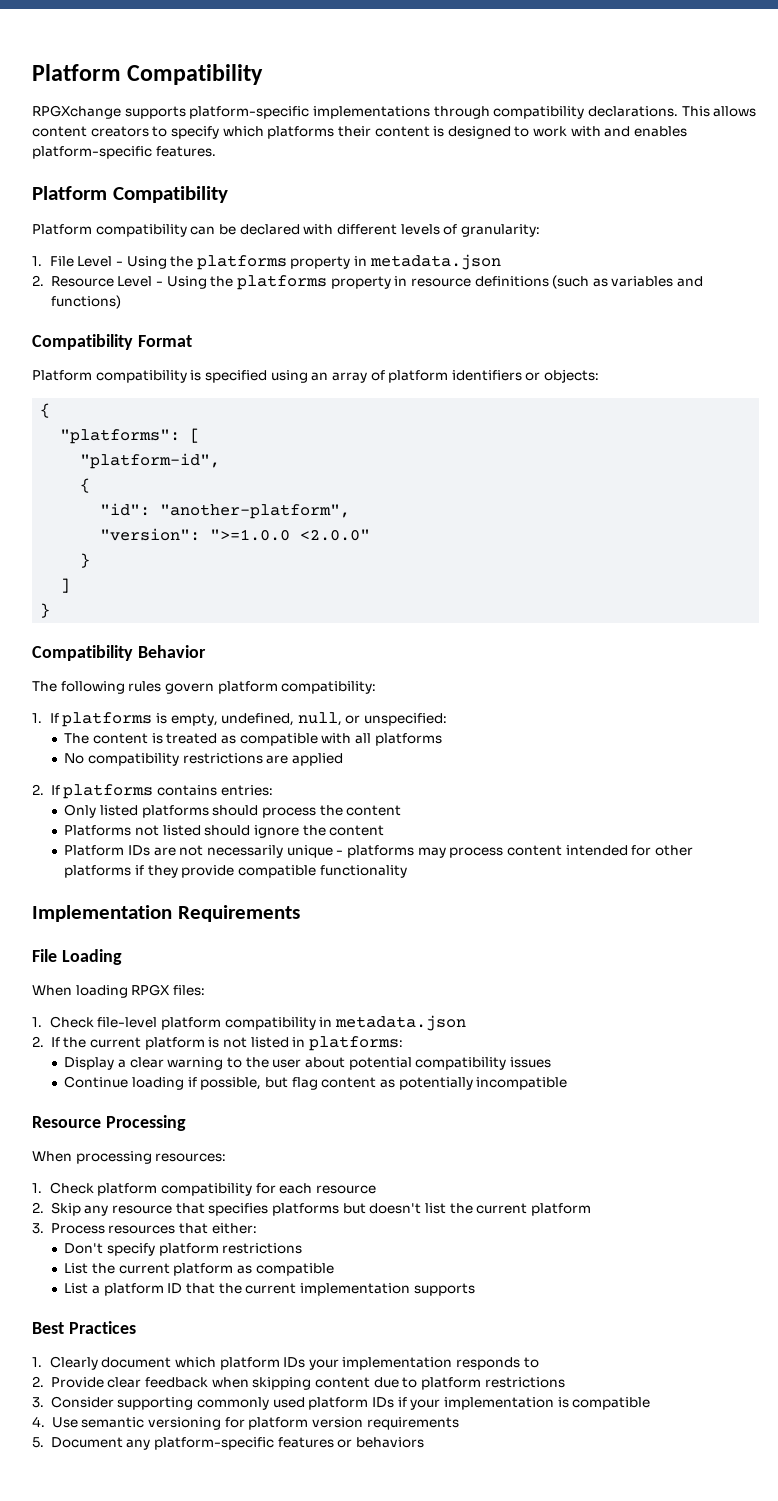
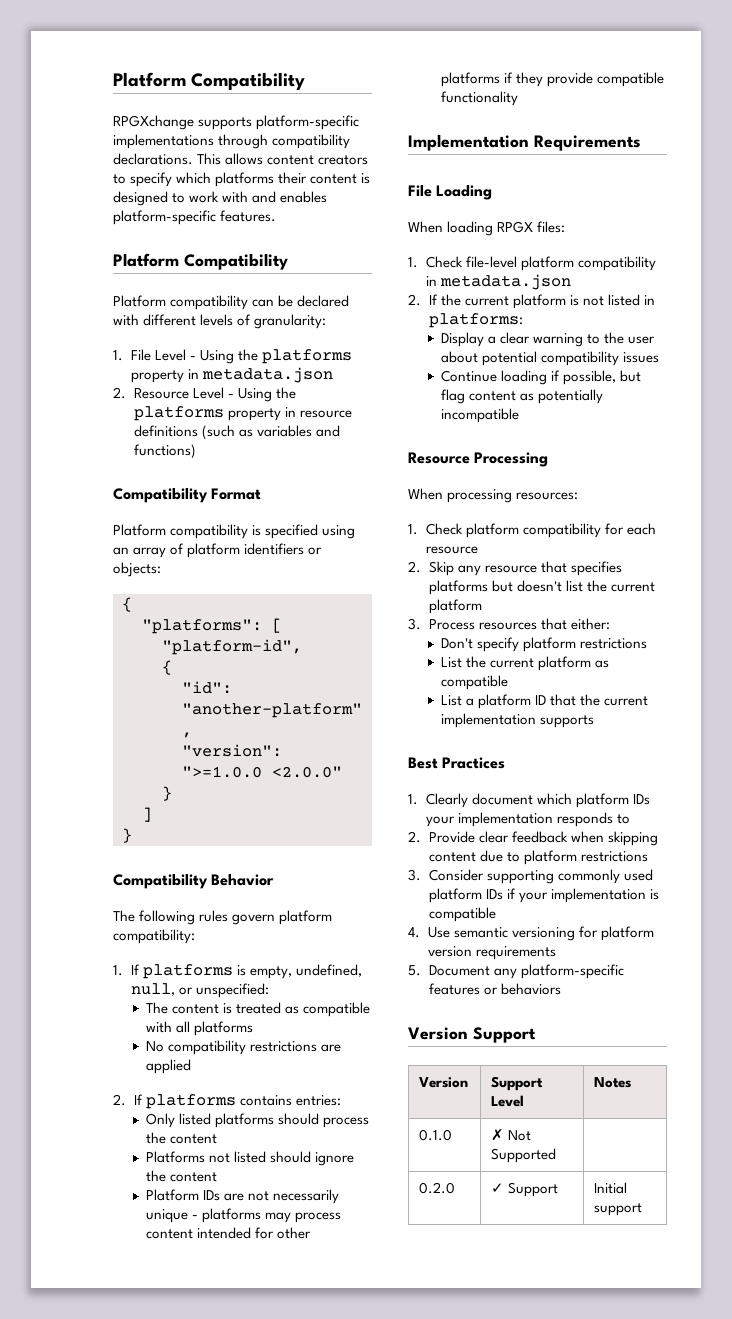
(424, 1442) none -> [408,1027,536,1043] [419,1077,469,1088] [491,1076,544,1091] [491,1095,525,1107] [594,1077,632,1088] [419,1129,453,1141] [491,1129,532,1141] [491,1148,557,1163] [419,1182,456,1194] [491,1182,559,1197] [594,1182,628,1194] [594,1203,643,1216] // Version Support // Version | Support Level | Notes // 0.1.0 | ✗ Not Supported | // 0.2.0 | ✓ Support | Initial support

